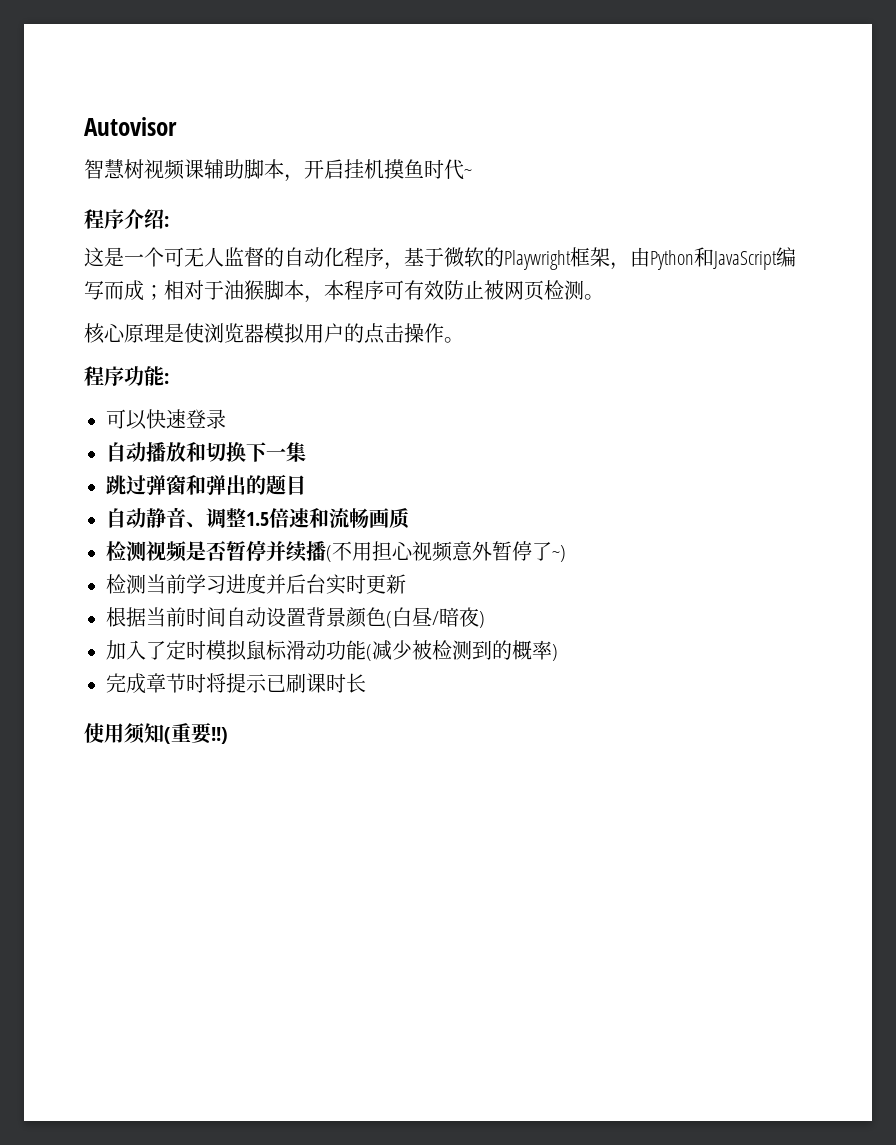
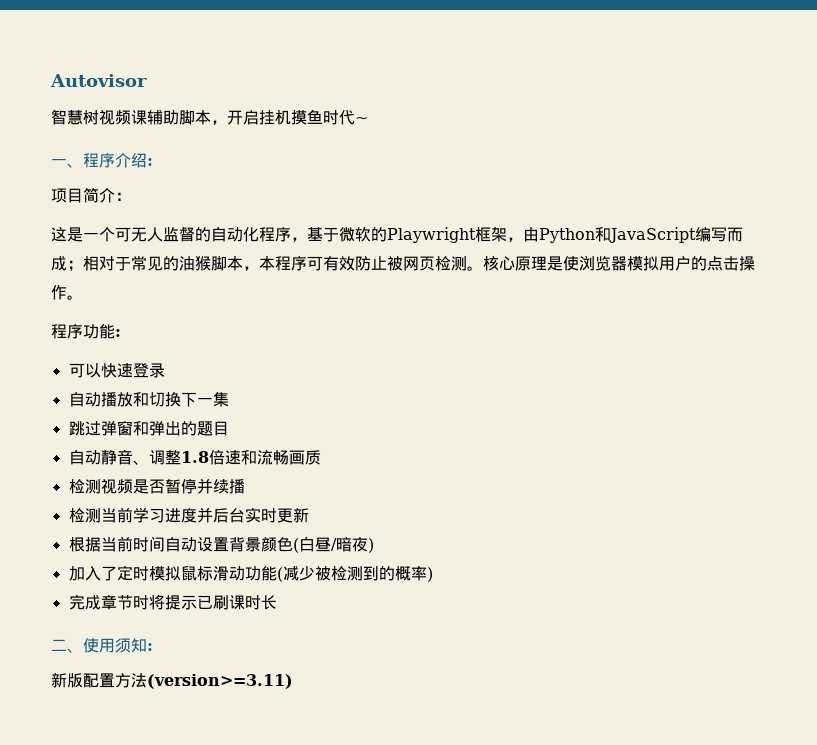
(472, 173) none -> [51,159,83,168] 一、
(169, 221) none -> [51,187,131,203] // 项目简介：
(224, 290) none -> [131,256,179,271] 常见的
(604, 297) // -> (483, 268) none
[246,512,269,526] 1.5 -> [180,451,209,463] 1.8
[326,541,566,562] (不用担心视频意外暂停了~) -> (245, 486) none
(366, 683) none -> [51,639,83,653] 二、
[164,723,228,744] (重要!!) -> [147,643,153,651] [51,672,293,689] : // 新版配置方法(version>=3.11)

